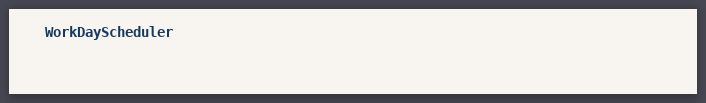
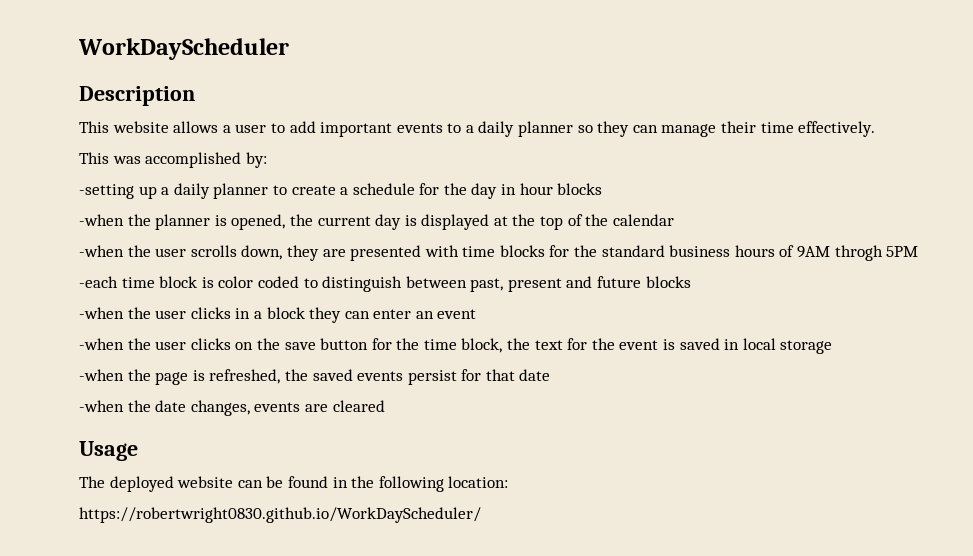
(173, 33) none -> [79,86,195,106] [79,121,876,137] [79,152,267,168] [79,183,603,199] [79,214,674,230] [79,245,919,261] [79,276,691,292] [79,307,477,323] [79,338,833,354] [79,369,551,385] [79,400,385,416] [79,441,138,461] [79,476,509,492] [79,507,481,523] // Description // This website allows a user to add important events to a daily planner so they can manage their time effectively. // This was accomplished by: // -setting up a daily planner to create a schedule for the day in hour blocks // -when the planner is opened, the current day is displayed at the top of the calendar // -when the user scrolls down, they are presented with time blocks for the standard business hours of 9AM throgh 5PM // -each time block is color coded to distinguish between past, present and future blocks // -when the user clicks in a block they can enter an event // -when the user clicks on the save button for the time block, the text for the event is saved in local storage // -when the page is refreshed, the saved events persist for that date // -when the date changes, events are cleared // Usage // The deployed website can be found in the following location: // https://robertwright0830.github.io/WorkDayScheduler/

